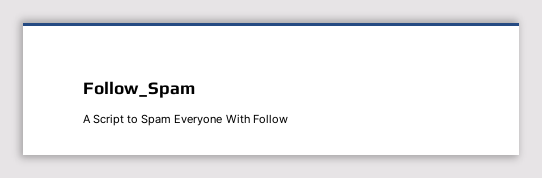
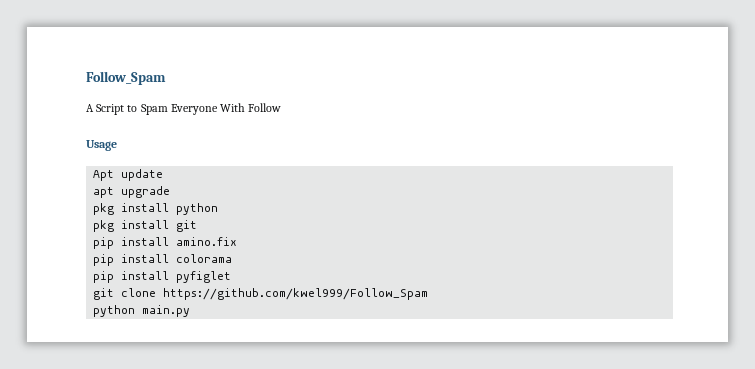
(288, 119) none -> [86,140,117,151] [93,169,164,181] [93,186,171,198] [93,203,219,215] [93,220,198,232] [93,237,238,249] [93,254,233,266] [93,271,232,283] [93,288,429,300] [93,305,191,317] // Usage // Apt update // apt upgrade // pkg install python // pkg install git // pip install amino.fix // pip install colorama // pip install pyfiglet // git clone https://github.com/kwel999/Follow_Spam // python main.py

